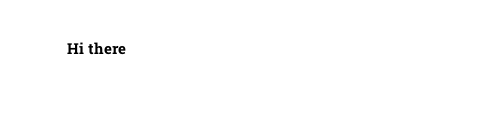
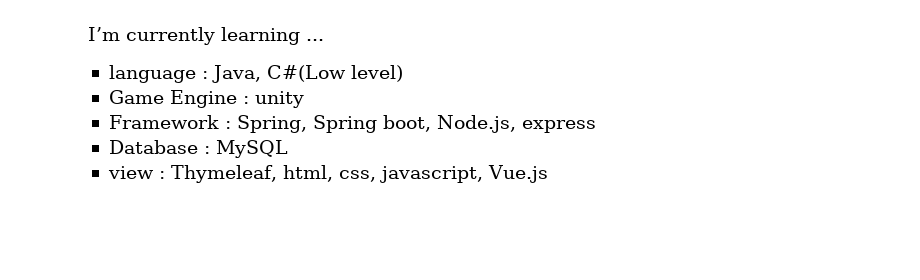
[67,42,127,55] Hi there -> [88,27,324,45] [108,65,403,83] [108,90,304,108] [108,115,596,133] [108,140,288,158] [107,165,548,183] I’m currently learning ... // language : Java, C#(Low level) // Game Engine : unity // Framework : Spring, Spring boot, Node.js, express // Database : MySQL // view : Thymeleaf, html, css, javascript, Vue.js

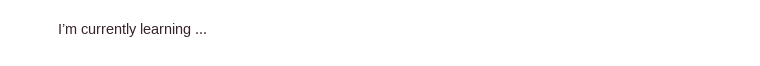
[108,65,403,83] [108,90,304,108] [108,115,596,133] [108,140,288,158] [107,165,548,183] // language : Java, C#(Low level) // Game Engine : unity // Framework : Spring, Spring boot, Node.js, express // Database : MySQL // view : Thymeleaf, html, css, javascript, Vue.js -> (207, 33) none

